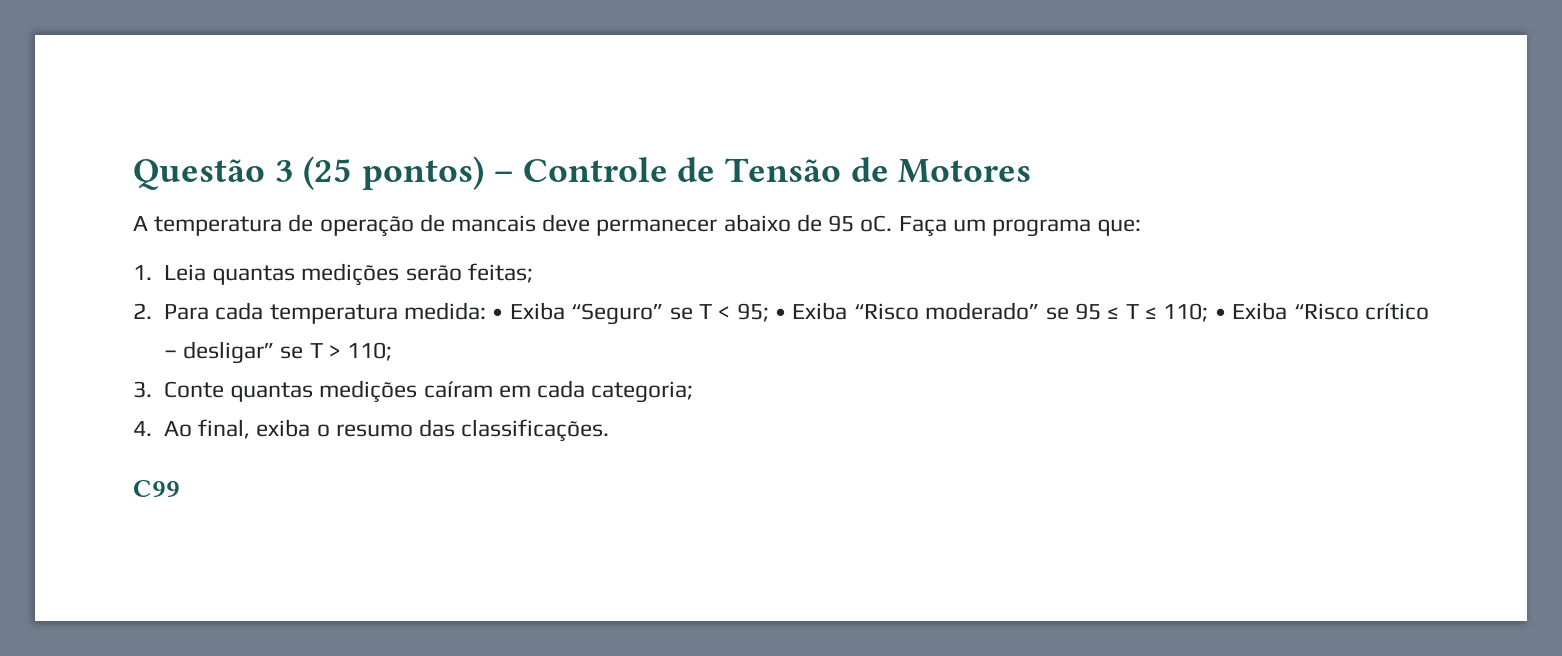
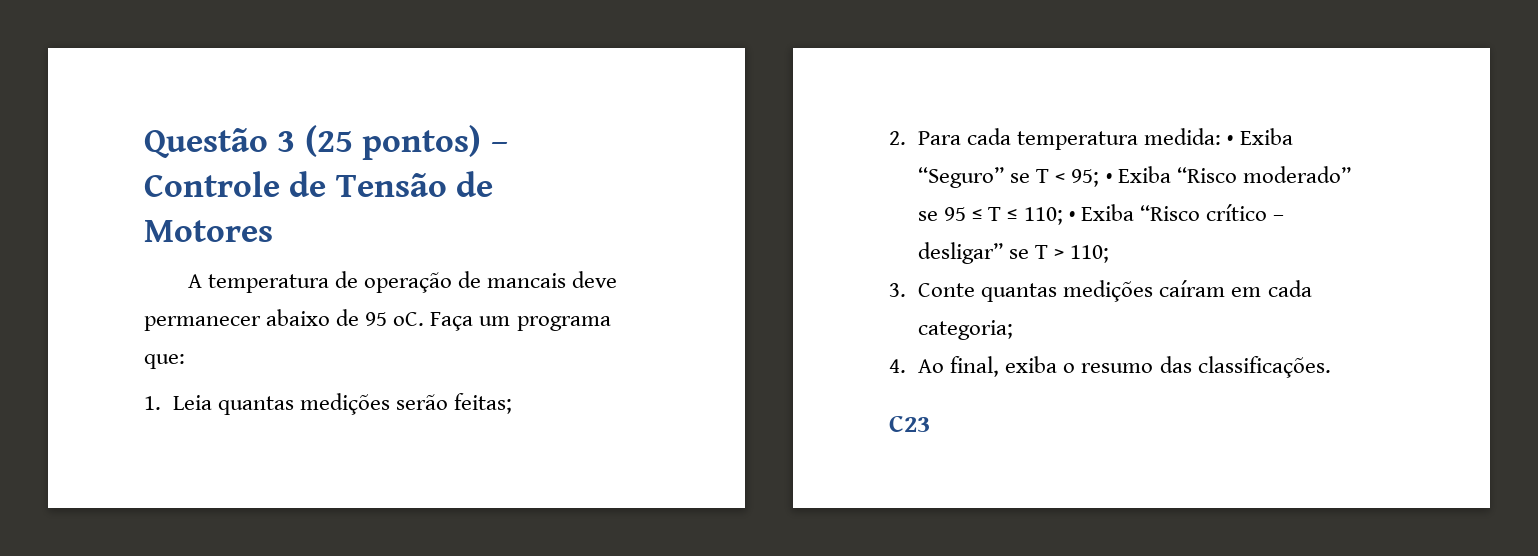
[133,480,180,497] C99 -> [889,415,930,432] C23

